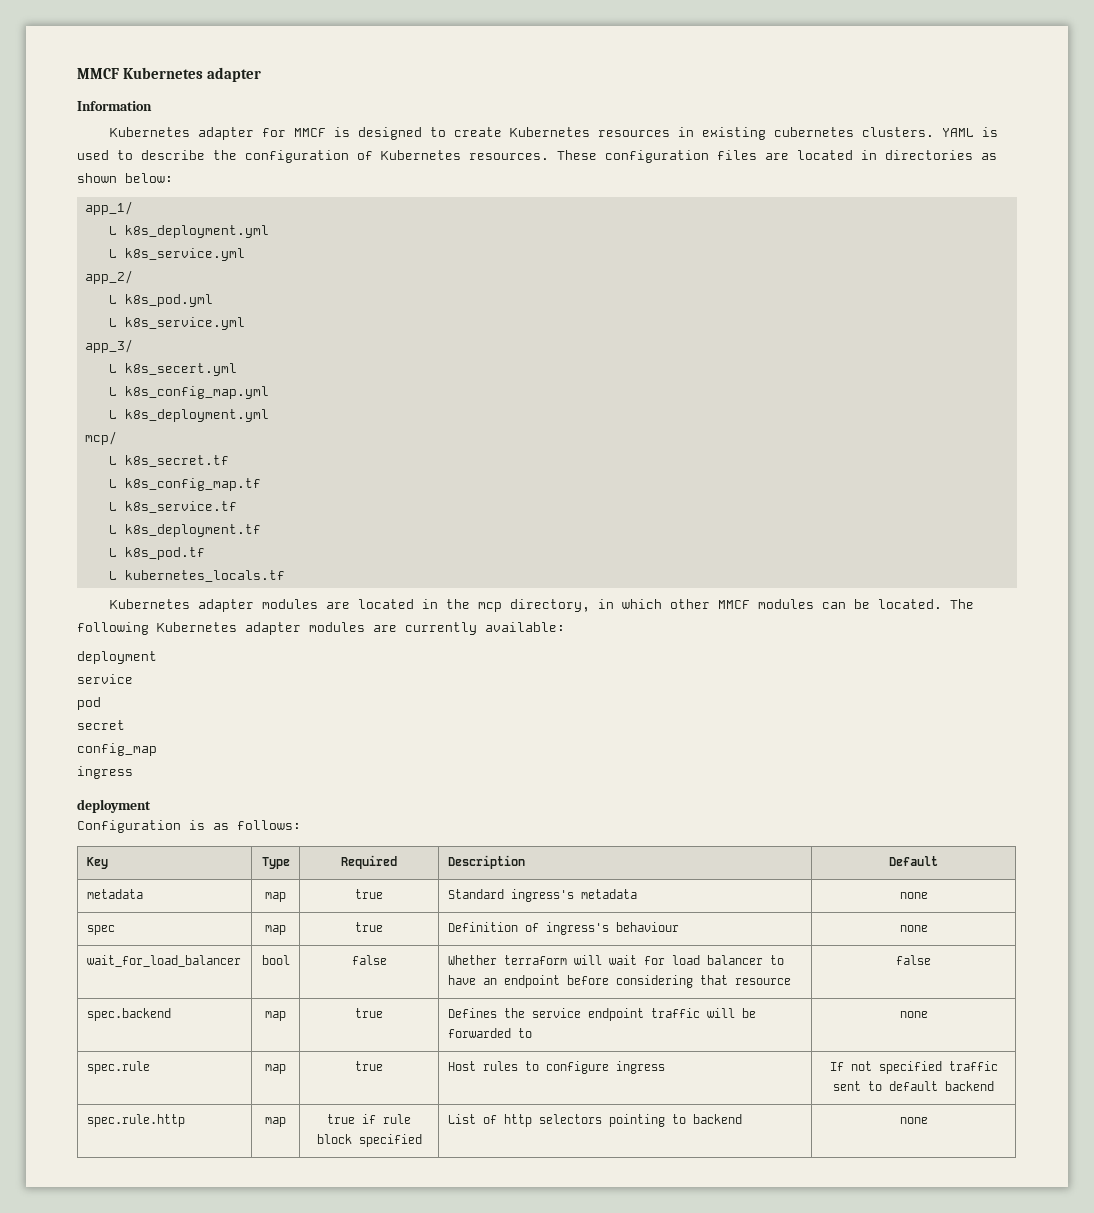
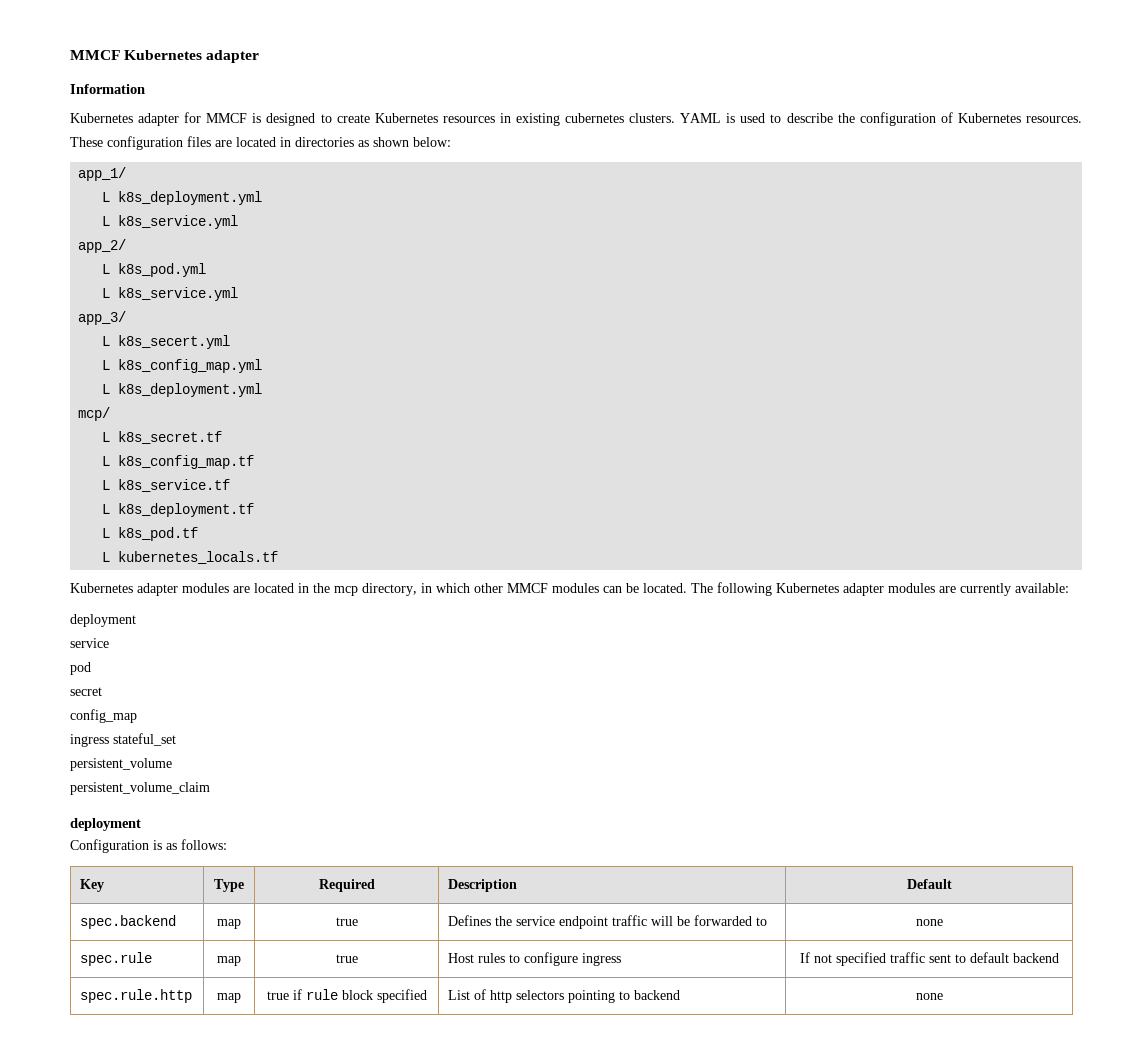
(133, 772) none -> [113,733,176,746] [70,758,172,771] [70,782,210,795] stateful_set // persistent_volume // persistent_volume_claim
[86,889,143,899] [265,892,286,902] [355,889,383,899] [447,889,637,902] [899,892,928,899] [86,925,115,935] [265,925,286,935] [355,922,383,932] [447,922,679,935] [899,925,928,932] [86,955,241,967] [261,955,290,965] [351,955,387,965] [447,955,784,965] [447,975,791,988] [896,955,932,965] // metadata | map | true | Standard ingress's metadata | none // spec | map | true | Definition of ingress's behaviour | none // wait_for_load_balancer | bool | false | Whether terraform will wait for load balancer to have an endpoint before considering that resource | false -> (952, 884) none

